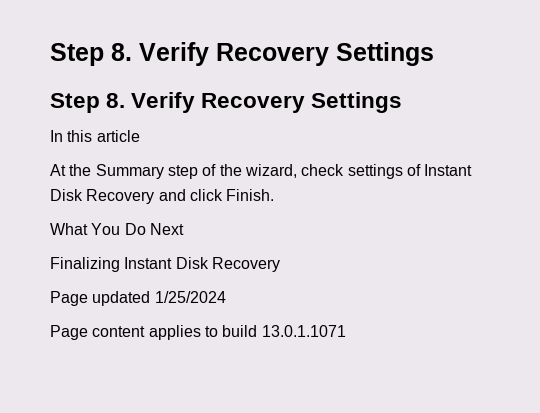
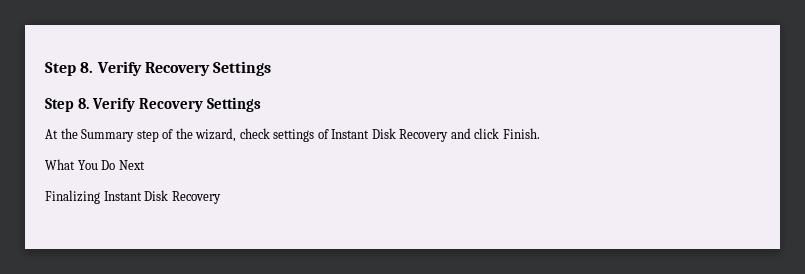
[50,130,140,142] // In this article -> (262, 104) none
[50,291,226,306] [50,325,346,340] // Page updated 1/25/2024 // Page content applies to build 13.0.1.1071 -> (221, 197) none

